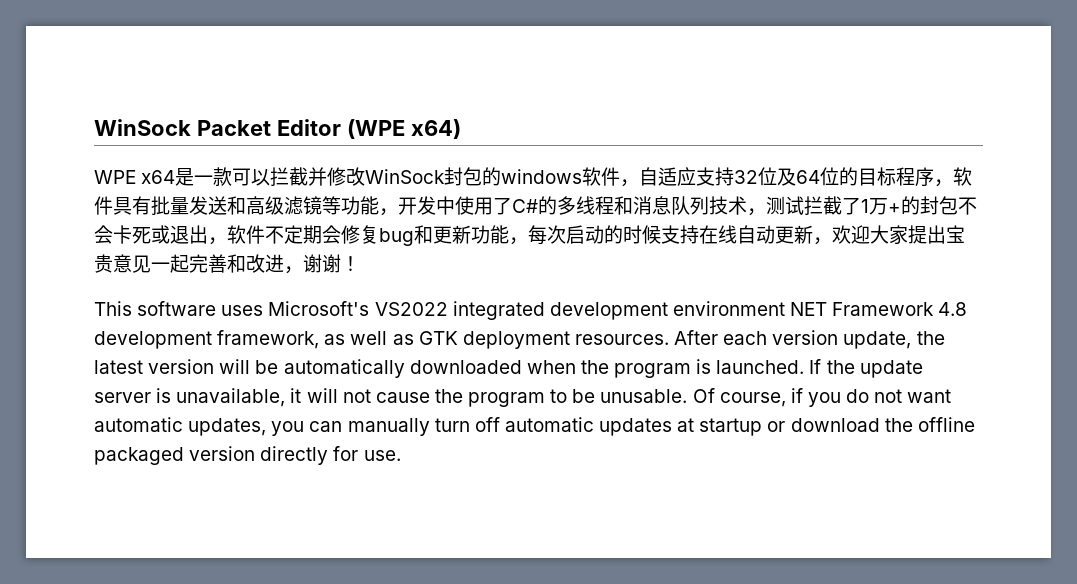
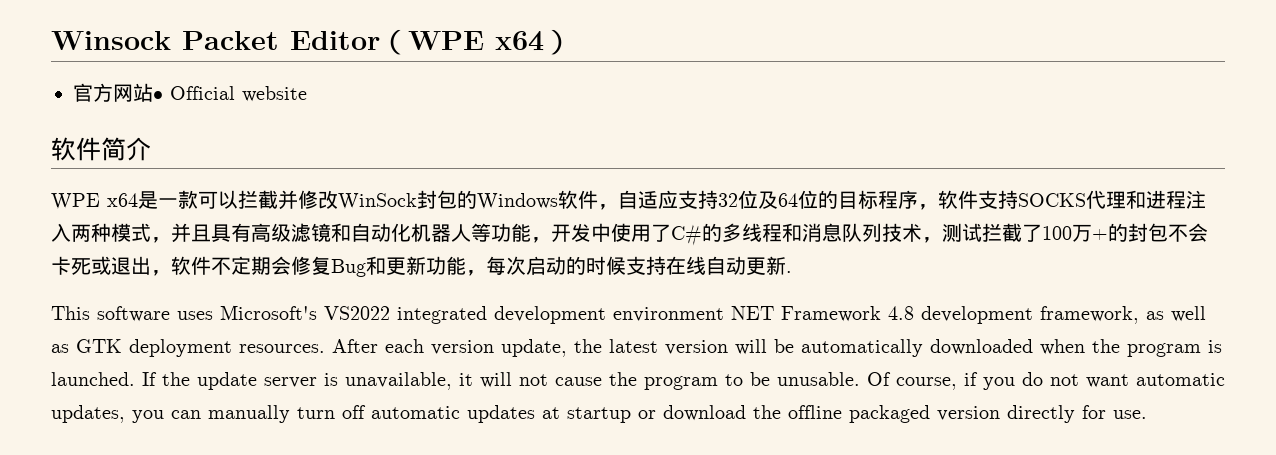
[94,119,191,136] WinSock -> [51,31,171,50] Winsock
[346,119,461,139] (WPE x64) -> [380,29,572,55] [73,83,307,102] [51,137,151,161] （WPE x64） // 官方网站• Official website // 软件简介
[501,169,583,184] windows -> [477,193,558,210] Windows
[113,196,322,216] 具有批量发送和高级滤镜 -> [978,190,1206,209] [51,223,471,243] 支持SOCKS代理和进程注入两种模式，并且具有高级滤镜和自动化机器人
[861,199,869,213] 1 -> [1042,226,1072,240] 100
[379,228,414,246] bug -> [331,259,366,277] Bug
[813,225,965,245] [94,254,360,274] ，欢迎大家提出宝贵意见一起完善和改进，谢谢！ -> [786,271,792,273] .

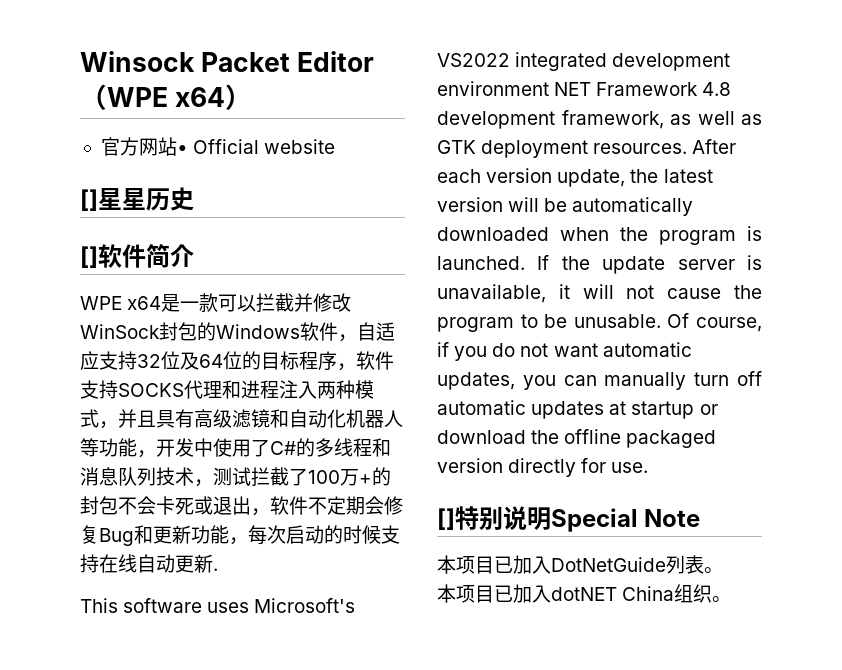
(307, 94) none -> [80,187,194,211] [80,246,98,268] []星星历史 // []
(1147, 414) none -> [437,506,701,532] [437,555,723,574] [437,584,732,603] // []特别说明Special Note // 本项目已加入DotNetGuide列表。 // 本项目已加入dotNET China组织。

